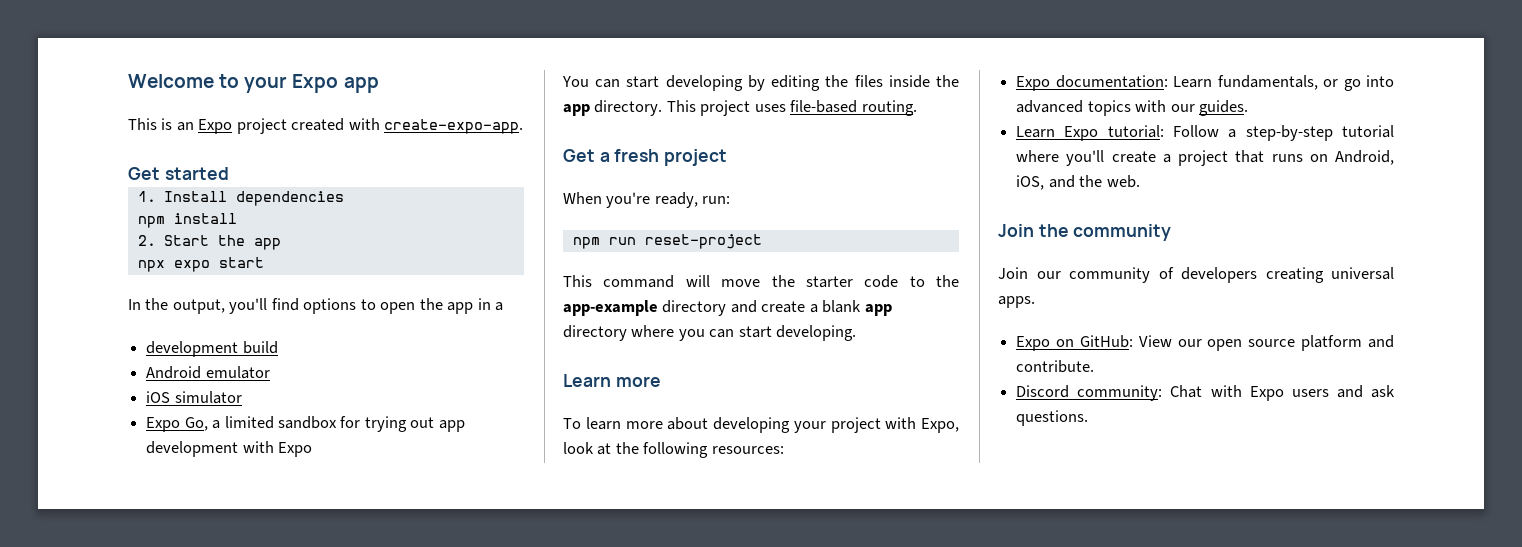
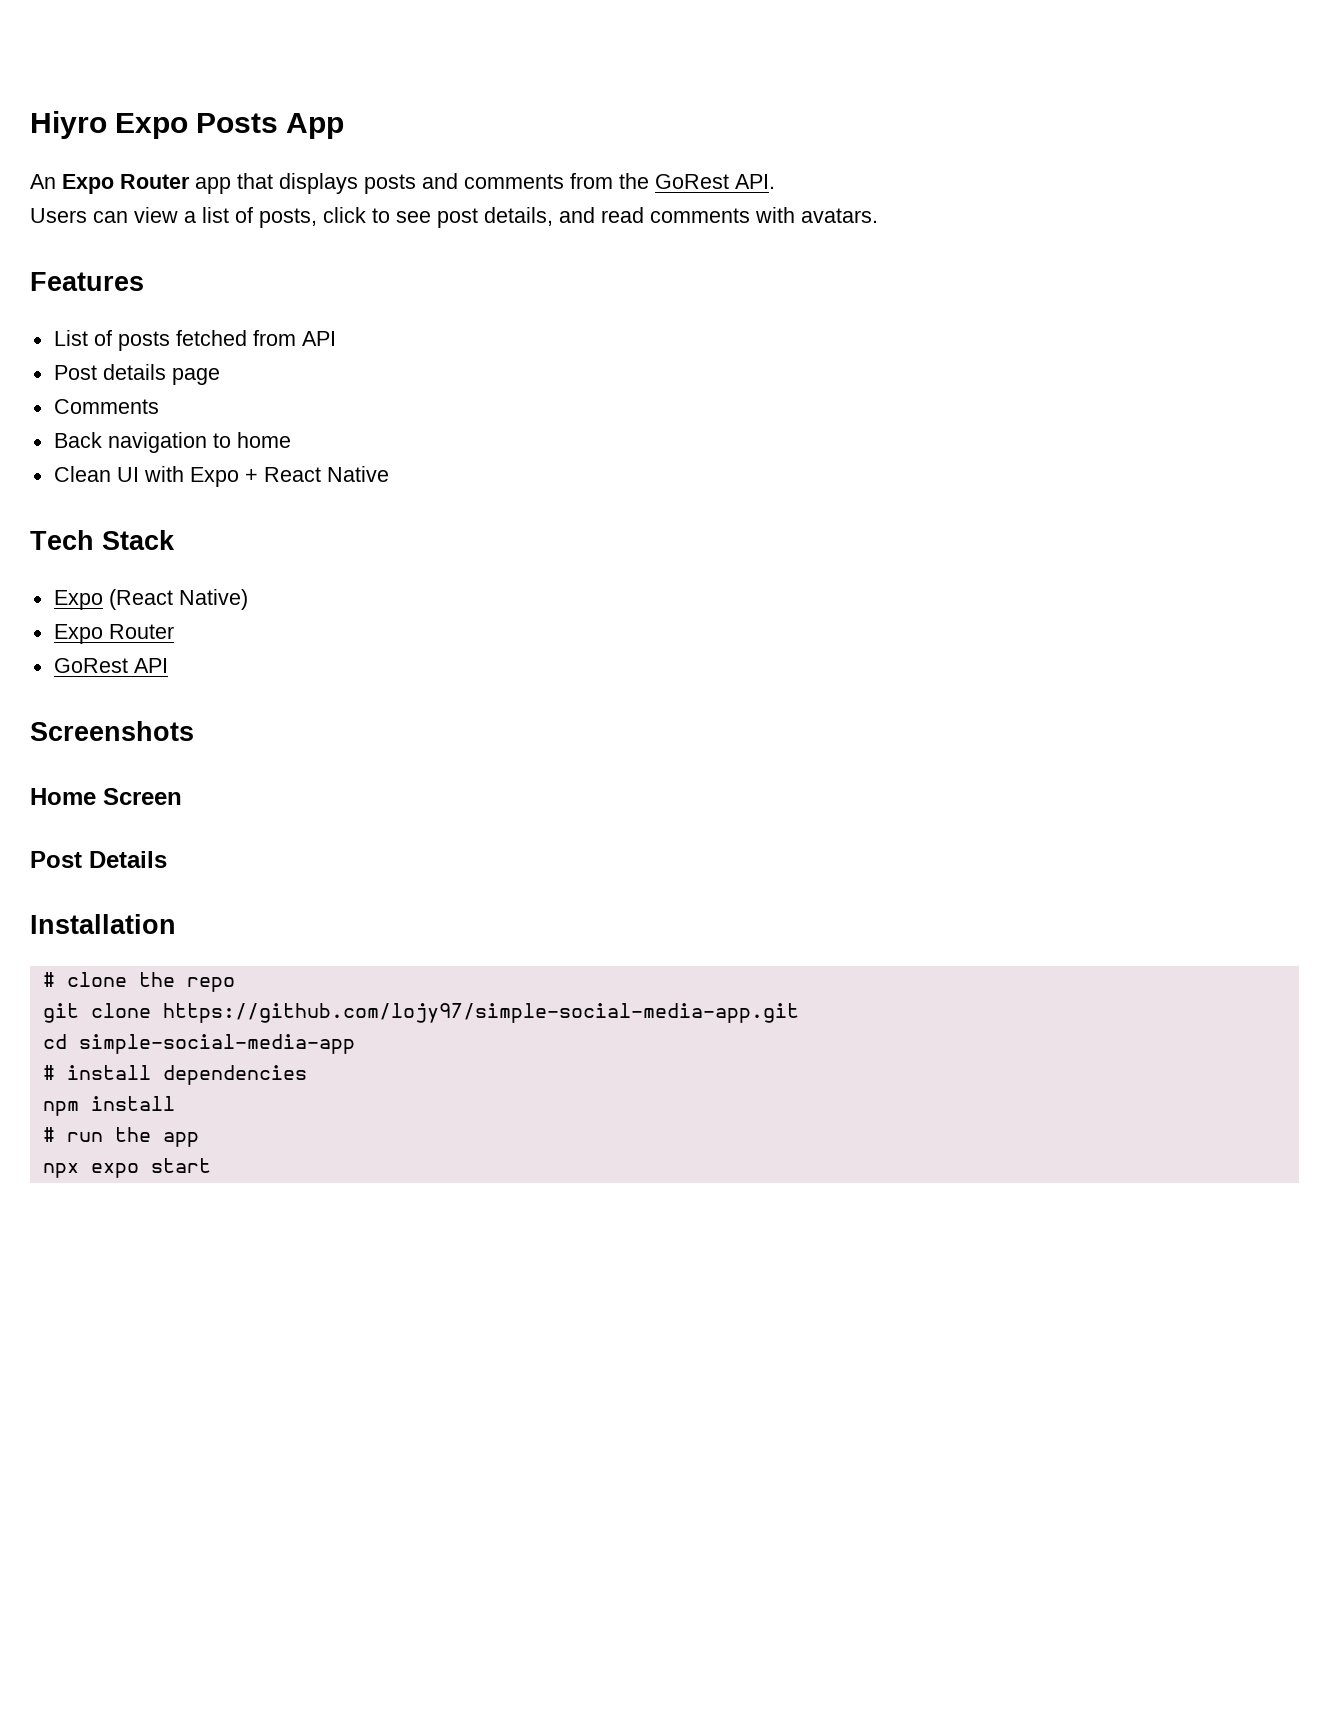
[128,74,379,93] [128,118,524,134] [128,167,229,180] [137,191,228,202] Welcome to your Expo app // This is an Expo project created with create-expo-app. // Get started // 1. Install -> [30,111,345,139] [30,173,775,194] [30,207,878,228] [30,272,144,291] [53,330,336,351] [53,364,220,385] [53,399,159,414] [53,432,291,453] [53,466,389,487] [30,530,175,550] [53,589,248,610] [53,624,174,644] [53,658,168,673] [30,721,194,741] [30,788,182,805] [30,851,167,868] [30,914,176,934] [42,972,235,992] [42,1003,799,1023] [42,1034,355,1054] [42,1065,151,1080] Hiyro Expo Posts App // An Expo Router app that displays posts and comments from the GoRest API. // Users can view a list of posts, click to see post details, and read comments with avatars. // Features // List of posts fetched from API // Post details page // Comments // Back navigation to home // Clean UI with Expo + React Native // Tech Stack // Expo (React Native) // Expo Router // GoRest API // Screenshots // Home Screen // Post Details // Installation // # clone the repo // git clone https://github.com/lojy97/simple-social-media-app.git // cd simple-social-media-app // # install
[137,235,210,246] 2. Start -> [42,1127,103,1142] # run
[128,298,504,314] [146,341,278,357] [146,366,270,379] [146,391,242,404] [146,416,465,432] [146,441,313,457] [562,75,959,91] [563,100,917,116] [563,149,728,166] [563,192,731,208] [572,234,762,249] [563,275,959,288] [563,300,892,316] [563,325,857,341] [563,374,661,387] [563,417,959,433] [563,442,784,458] [1016,75,1394,91] [1016,100,1248,116] [1016,125,1394,141] [1016,150,1394,166] [1016,175,1140,190] [998,224,1172,241] [998,267,1394,283] [998,296,1035,308] [1016,335,1394,351] [1016,360,1095,373] [1016,385,1395,401] [1016,410,1089,426] // In the output, you'll find options to open the app in a // development build // Android emulator // iOS simulator // Expo Go, a limited sandbox for trying out app development with Expo // You can start developing by editing the files inside the app directory. This project uses file-based routing. // Get a fresh project // When you're ready, run: // npm run reset-project // This command will move the starter code to the app-example directory and create a blank app directory where you can start developing. // Learn more // To learn more about developing your project with Expo, look at the following resources: // Expo documentation: Learn fundamentals, or go into advanced topics with our guides. // Learn Expo tutorial: Follow a step-by-step tutorial where you'll create a project that runs on Android, iOS, and the web. // Join the community // Join our community of developers creating universal apps. // Expo on GitHub: View our open source platform and contribute. // Discord community: Chat with Expo users and ask questions. -> (211, 1165) none

